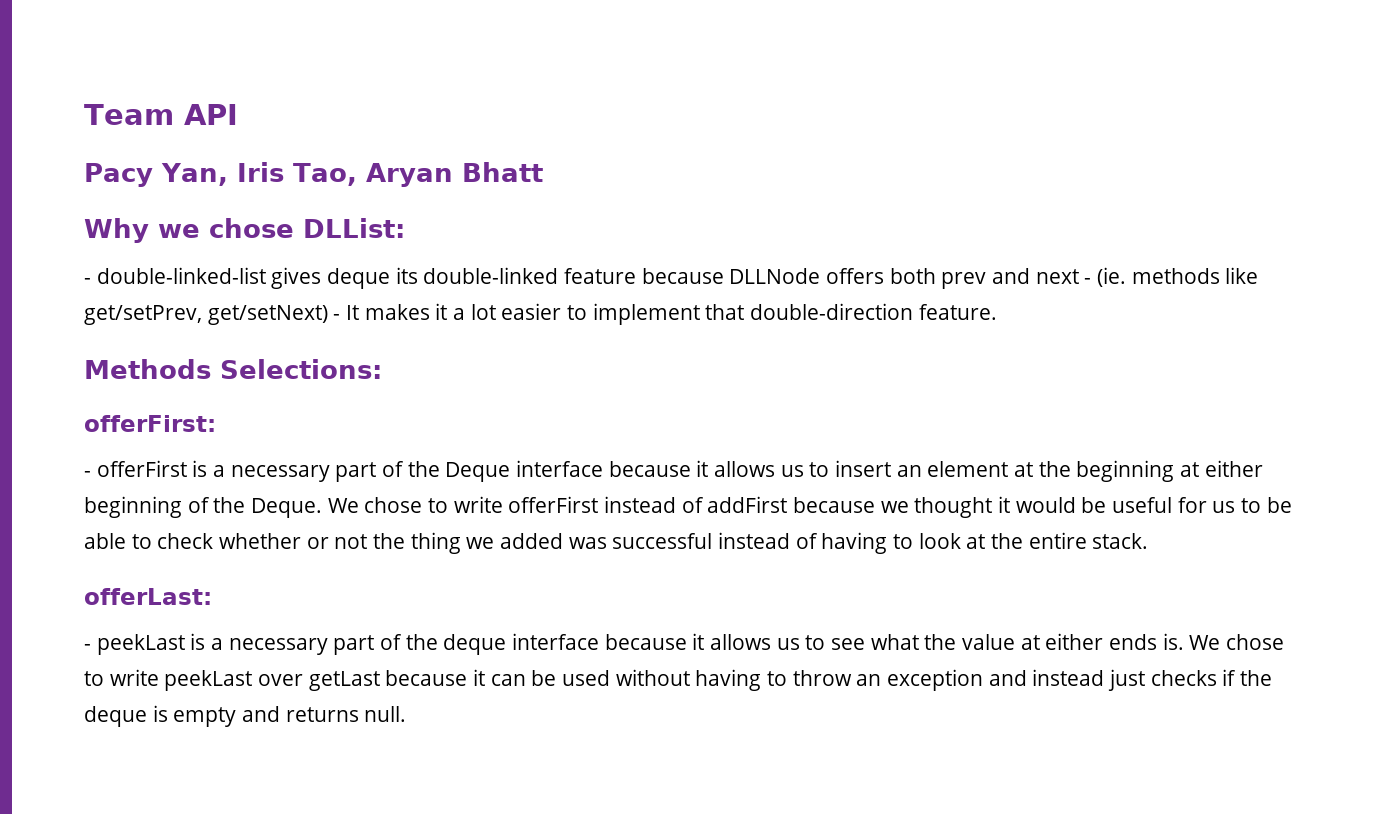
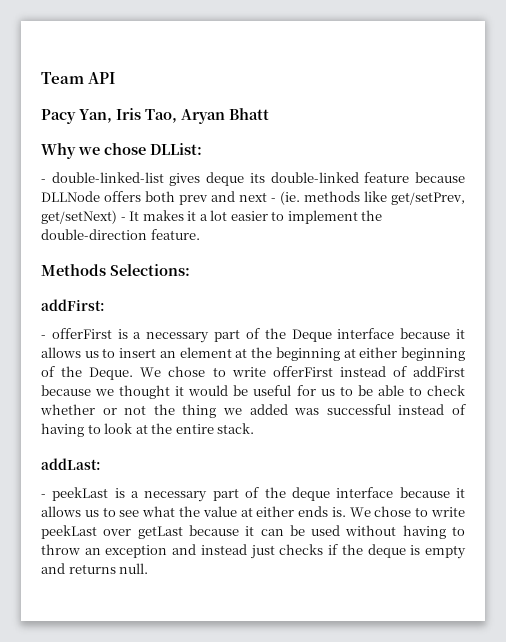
[705,304,745,320] that -> [361,210,383,221] the
[84,415,216,432] offerFirst: -> [41,299,105,311] addFirst:
[84,588,212,605] offerLast: -> [41,458,101,470] addLast:

